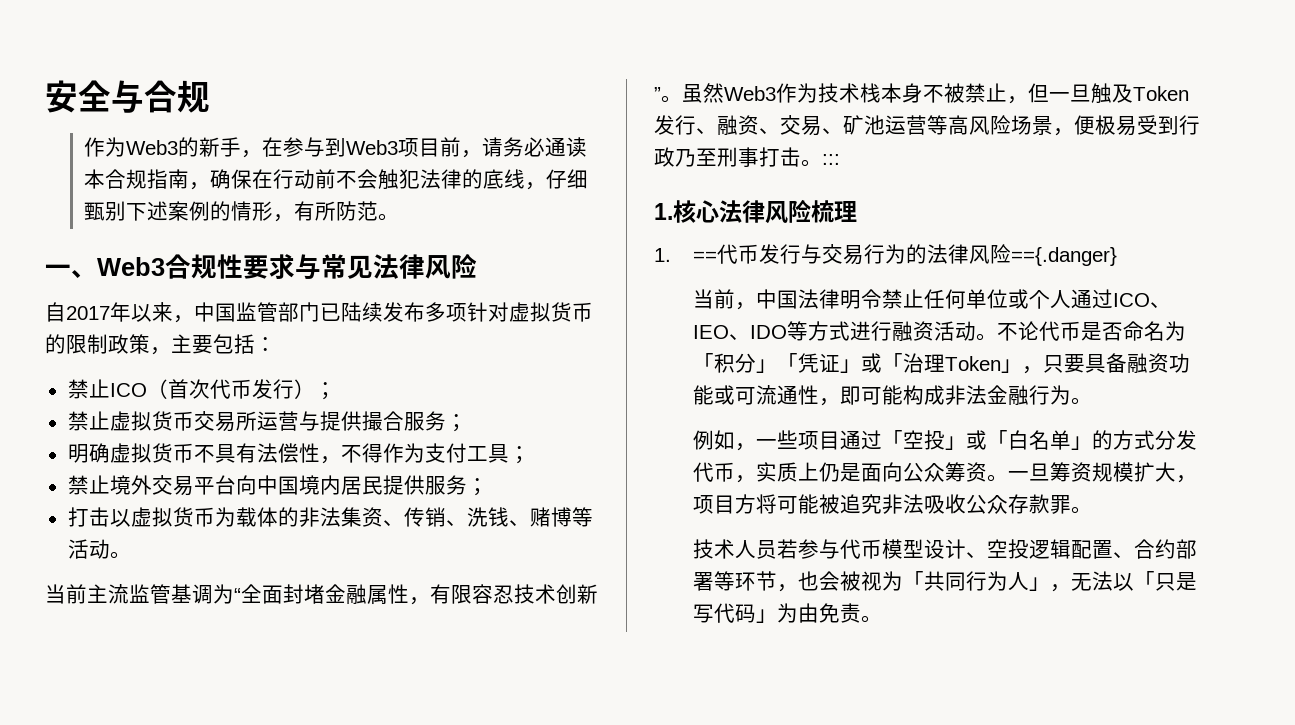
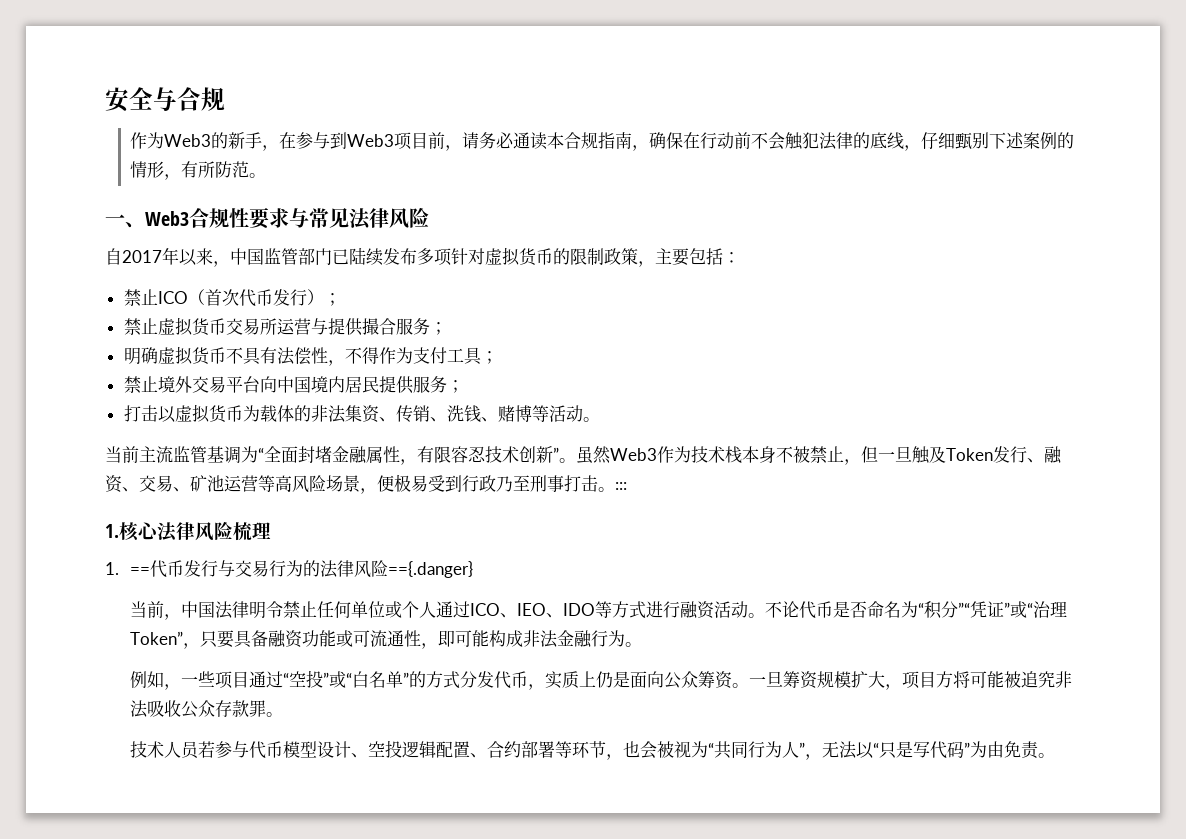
[692,353,1022,373] 「积分」「凭证」或「治理Token」 -> [918,601,1068,619] [130,631,184,645] “积分”“凭证”或“治理Token”
[881,430,1092,450] 「空投」或「白名单」 -> [283,670,410,688] “空投”或“白名单”
[902,571,924,589] 「 -> [708,743,715,756] “
[1028,577,1050,591] 」 -> [799,742,806,756] ”
[1133,571,1155,589] 「 -> [873,743,880,756] “
[755,609,777,623] 」 -> [964,742,971,756] ”

